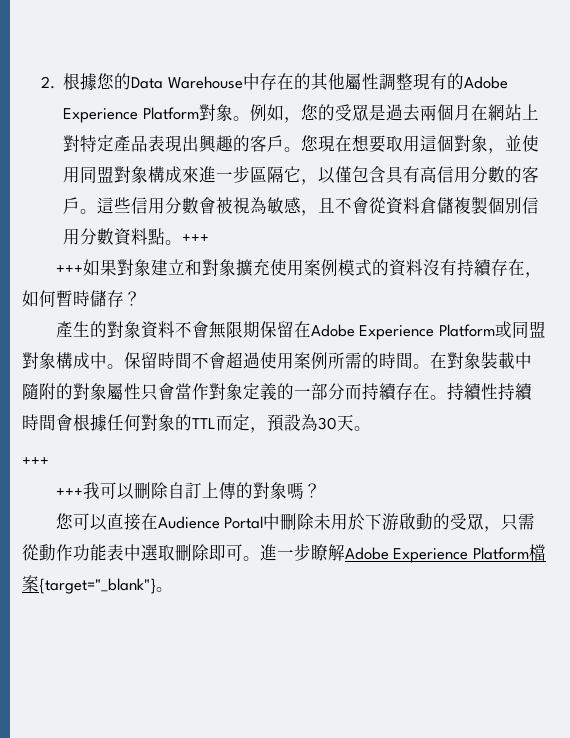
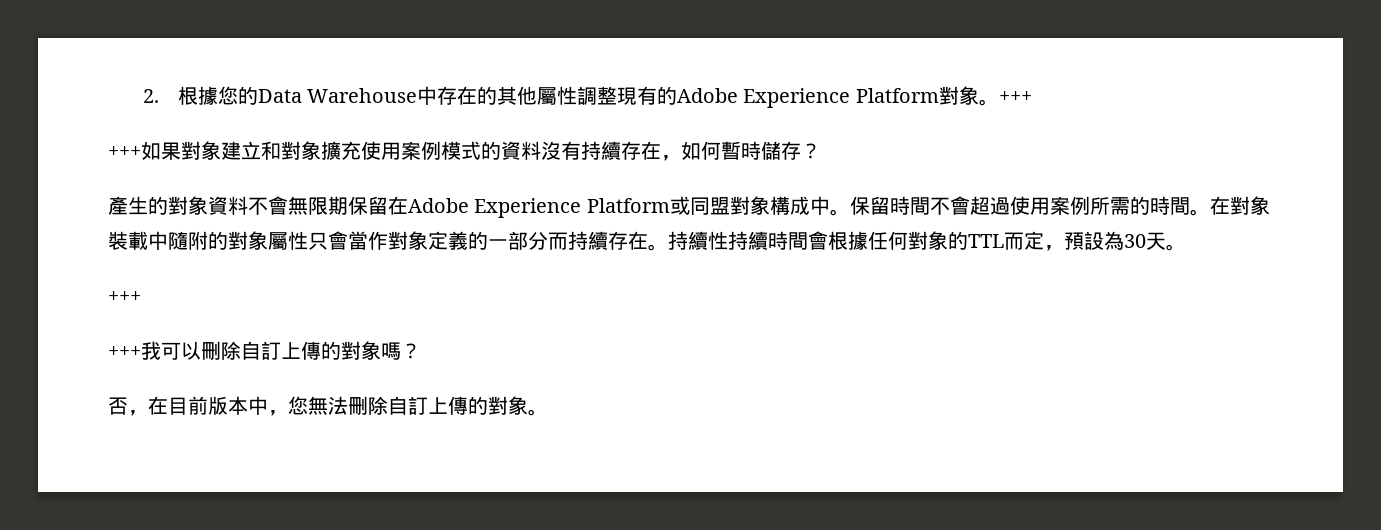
[249,104,539,123] [63,135,540,154] [63,165,540,185] [63,196,540,216] [63,228,183,246] 例如，您的受眾是過去兩個月在網站上對特定產品表現出興趣的客戶。您現在想要取用這個對象，並使用同盟對象構成來進一步區隔它，以僅包含具有高信用分數的客戶。這些信用分數會被視為敏感，且不會從資料倉儲複製個別信用分數資料點。 -> (999, 102) none
[55,513,536,532] [22,543,546,563] [22,575,156,594] 您可以直接在Audience Portal中刪除未用於下游啟動的受眾，只需從動作功能表中選取刪除即可。進一步瞭解Adobe Experience Platform檔案{target="_blank"} -> [108,396,528,416] 否，在目前版本中，您無法刪除自訂上傳的對象

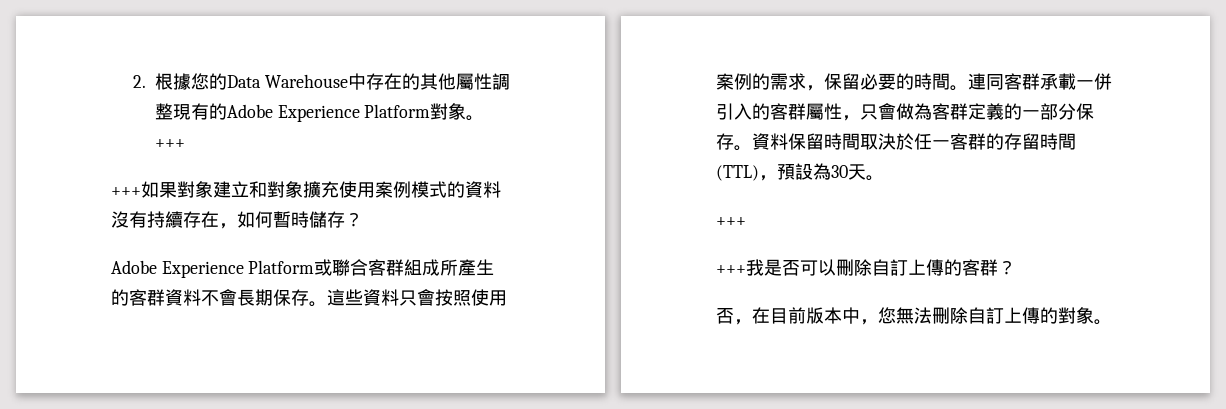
[108,196,1270,218] [108,231,1044,251] 產生的對象資料不會無限期保留在Adobe Experience Platform或同盟對象構成中。保留時間不會超過使用案例所需的時間。在對象裝載中隨附的對象屬性只會當作對象定義的一部分而持續存在。持續性持續時間會根據任何對象的TTL而定 -> [111,259,495,278] [111,289,507,307] [716,73,1112,91] [716,103,1094,121] [716,133,1076,151] [716,165,759,181] Adobe Experience Platform或聯合客群組成所產生的客群資料不會長期保存。這些資料只會按照使用案例的需求，保留必要的時間。連同客群承載一併引入的客群屬性，只會做為客群定義的一部分保存。資料保留時間取決於任一客群的存留時間(TTL)
(161, 350) none -> [764,259,800,276] 是否
[341,341,401,360] 對象嗎 -> [962,259,998,276] 客群

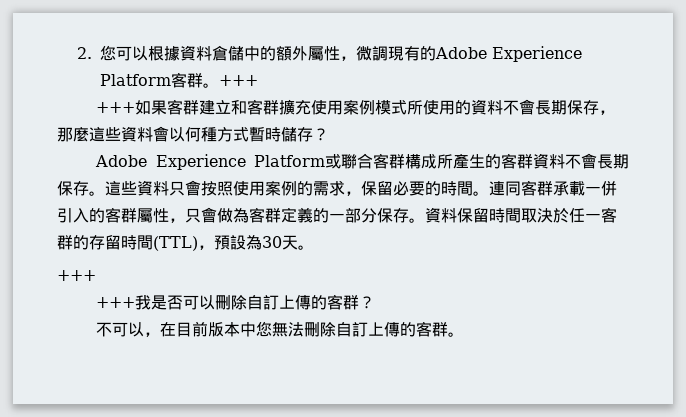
[155,73,510,90] [155,103,174,120] 根據您的Data Warehouse中存在的其他屬性調整 -> [100,45,389,61] 您可以根據資料倉儲中的額外屬性，微調
[430,103,467,120] 對象 -> [171,72,204,88] 客群
[177,181,303,198] 對象建立和對象 -> [167,99,280,115] 客群建立和客群
[447,181,501,198] [111,211,273,229] 的資料沒有持續存在，如何 -> [407,99,616,115] [57,126,249,142] 所使用的資料不會長期保存，那麼這些資料會以何種方式
[404,259,423,276] 組 -> [405,154,421,169] 構
[716,308,734,324] 否 -> [96,322,145,337] 不可以
[860,319,878,325] ， -> (257, 329) none
[1058,307,1094,324] 對象 -> [416,321,449,337] 客群

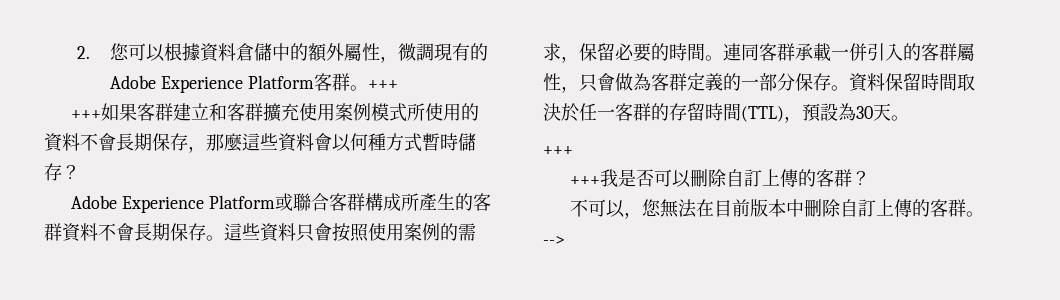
(161, 334) none -> [642,199,698,218] 您無法
[256,321,305,337] 您無法 -> (805, 208) none
(465, 334) none -> [543,236,565,245] -->

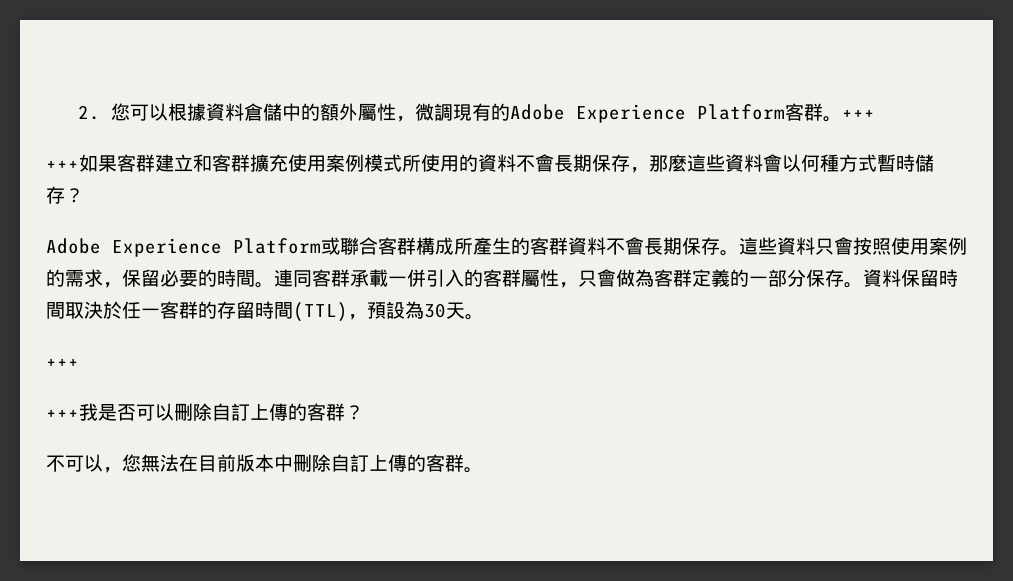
[543,236,565,245] --> -> (483, 470) none

